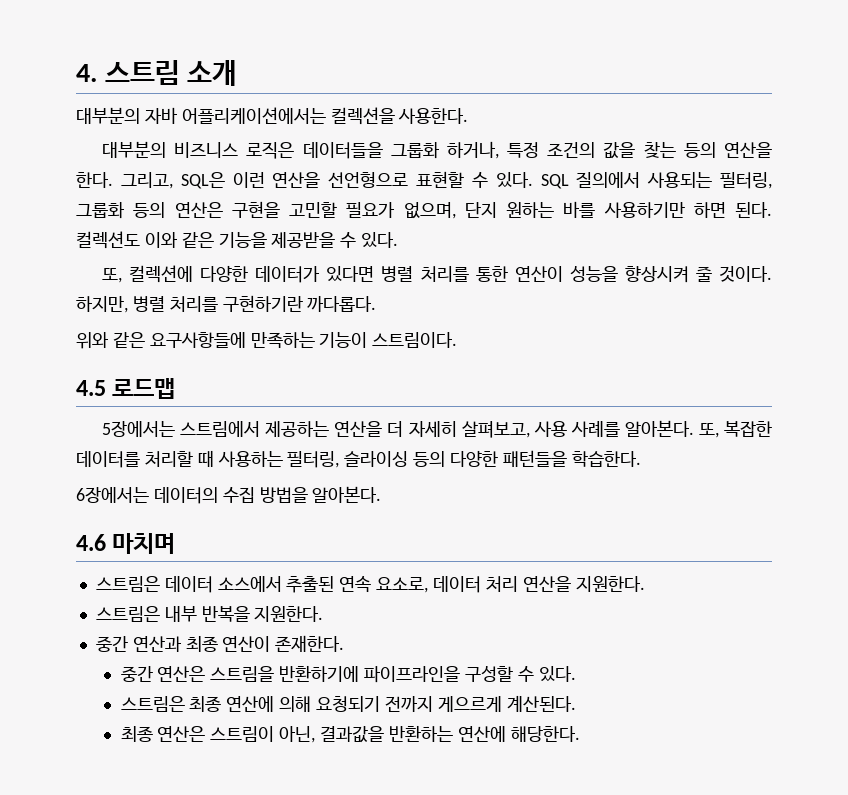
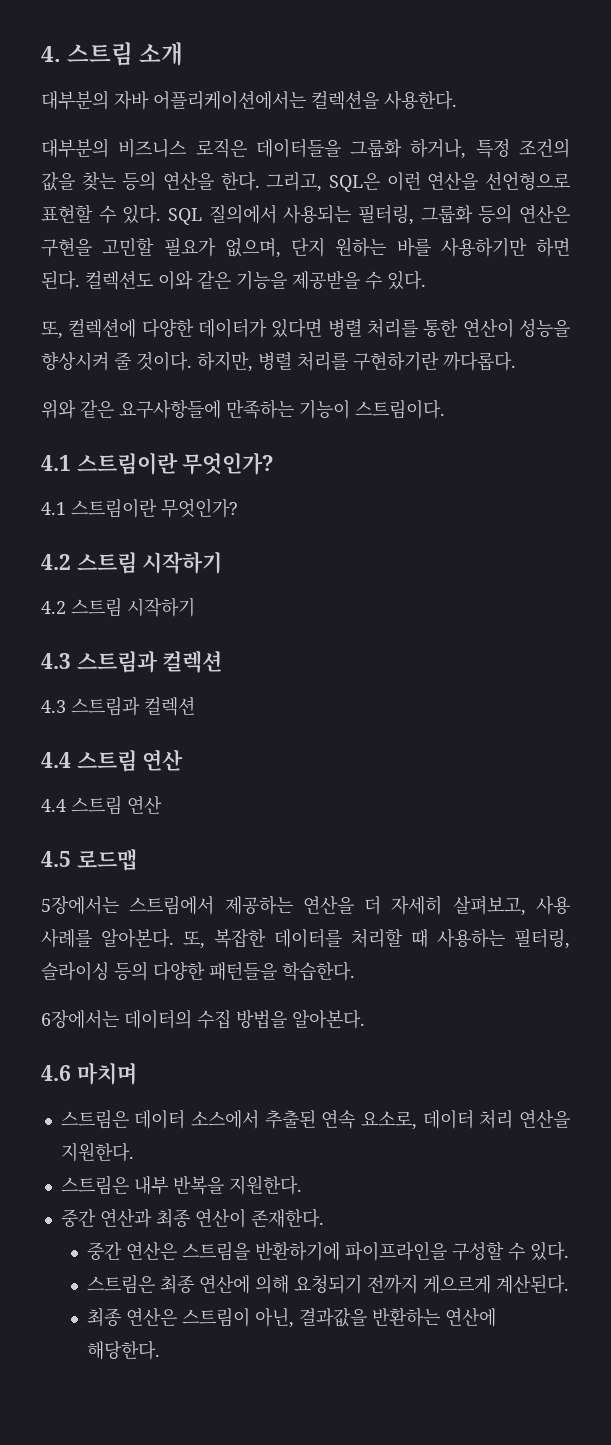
(458, 340) none -> [41,452,275,475] [41,498,238,518] [41,551,223,574] [41,598,195,617] [41,650,223,673] [41,697,195,716] [41,749,184,772] [41,796,162,815] // 4.1 스트림이란 무엇인가? // 4.1 스트림이란 무엇인가? // 4.2 스트림 시작하기 // 4.2 스트림 시작하기 // 4.3 스트림과 컬렉션 // 4.3 스트림과 컬렉션 // 4.4 스트림 연산 // 4.4 스트림 연산

